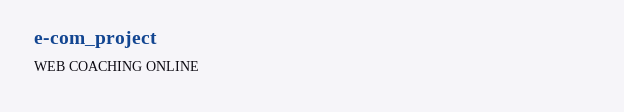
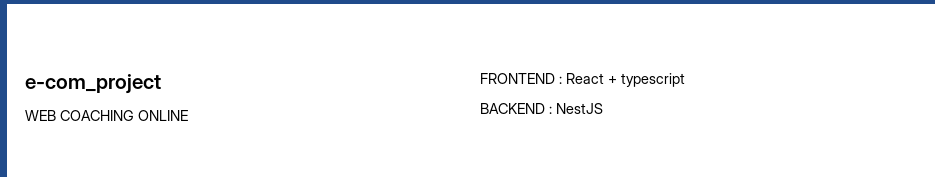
(199, 66) none -> [480,73,685,87] [480,103,603,114] // FRONTEND : React + typescript // BACKEND : NestJS

